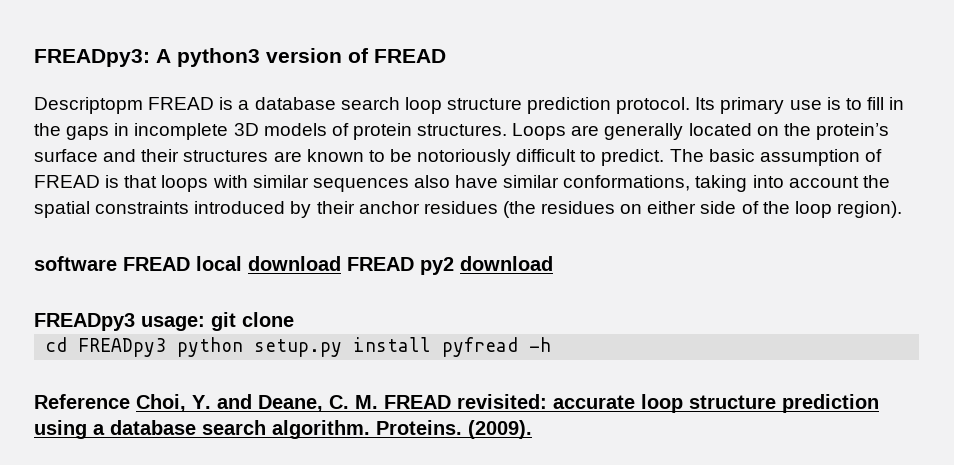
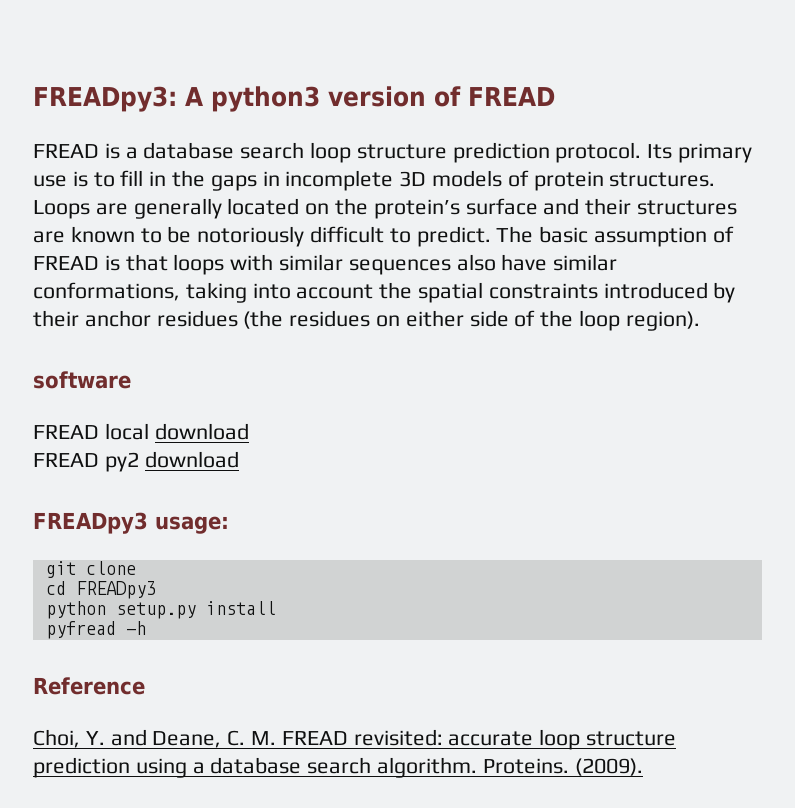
[34,97,143,114] Descriptopm -> (555, 96) none
(117, 263) none -> (131, 380) //
(341, 263) none -> (249, 431) //
(205, 323) none -> (229, 525) //
(167, 347) none -> (156, 590) //
(432, 344) none -> (276, 608) //
(130, 401) none -> (145, 686) //

